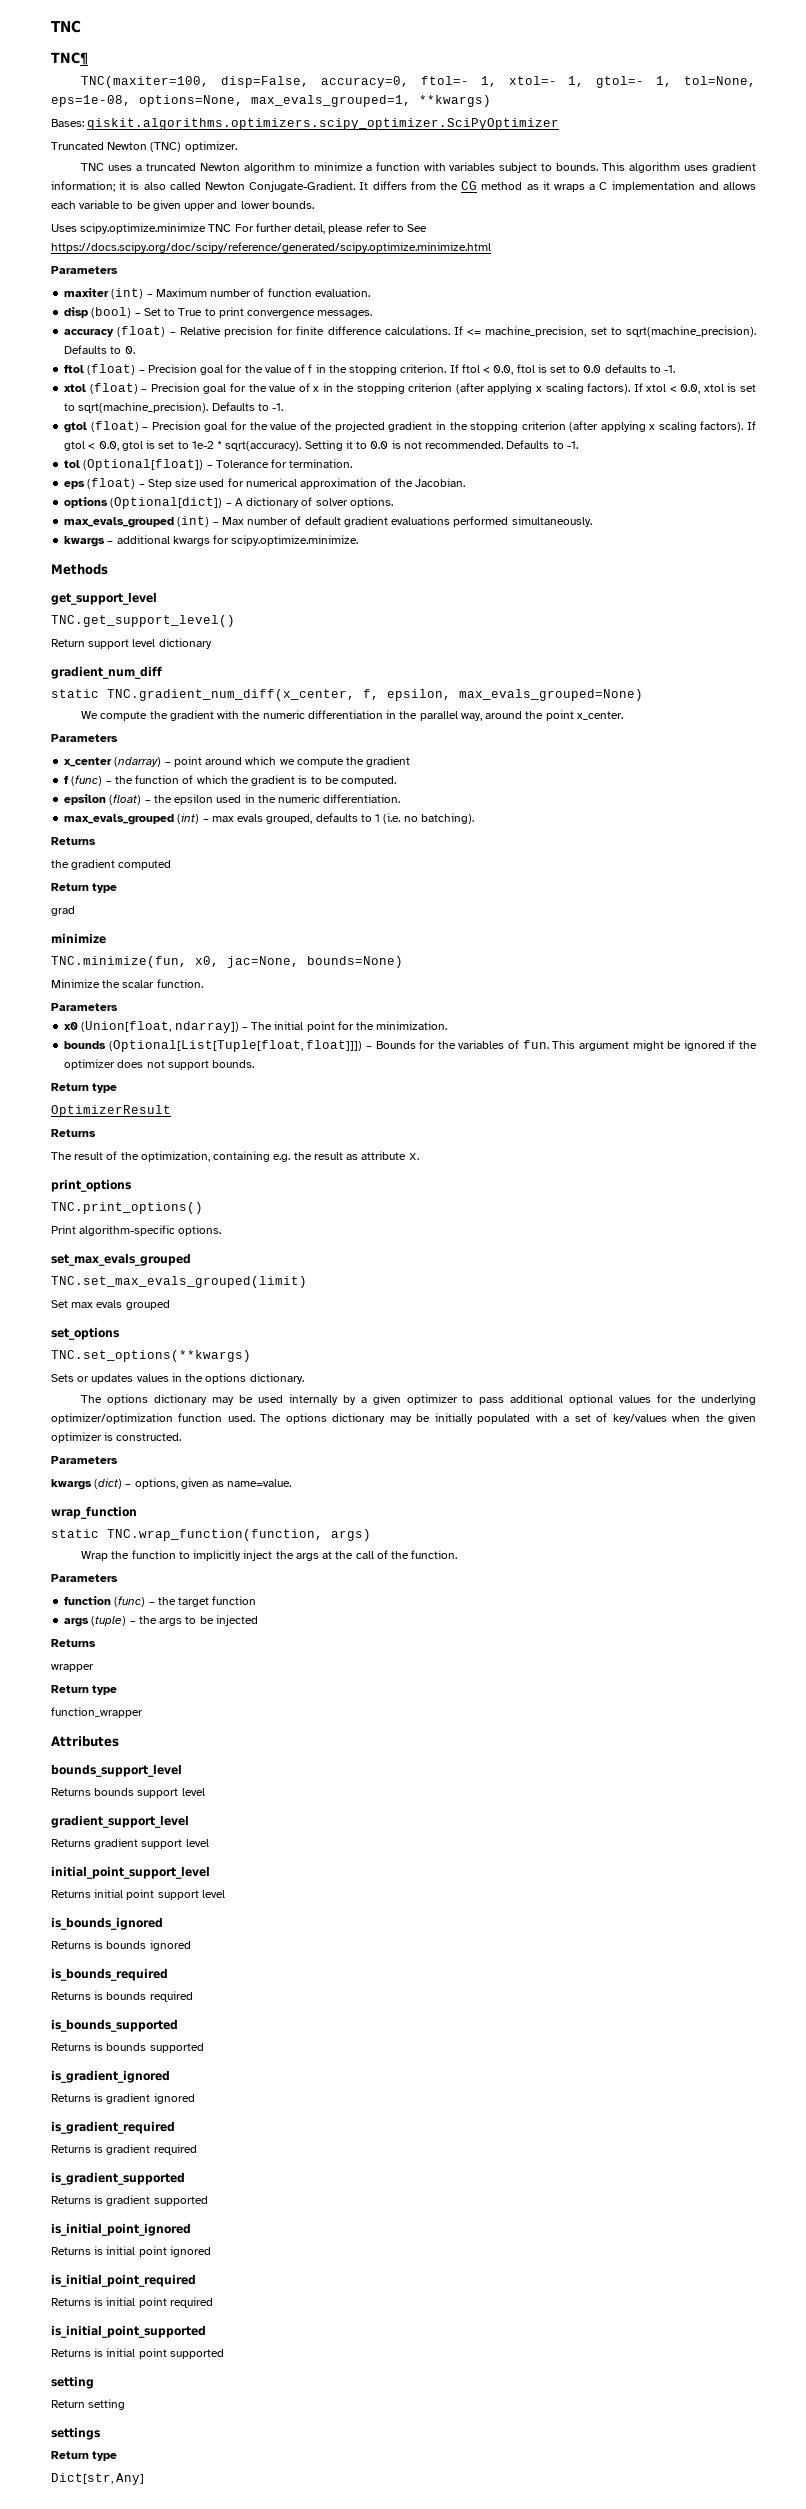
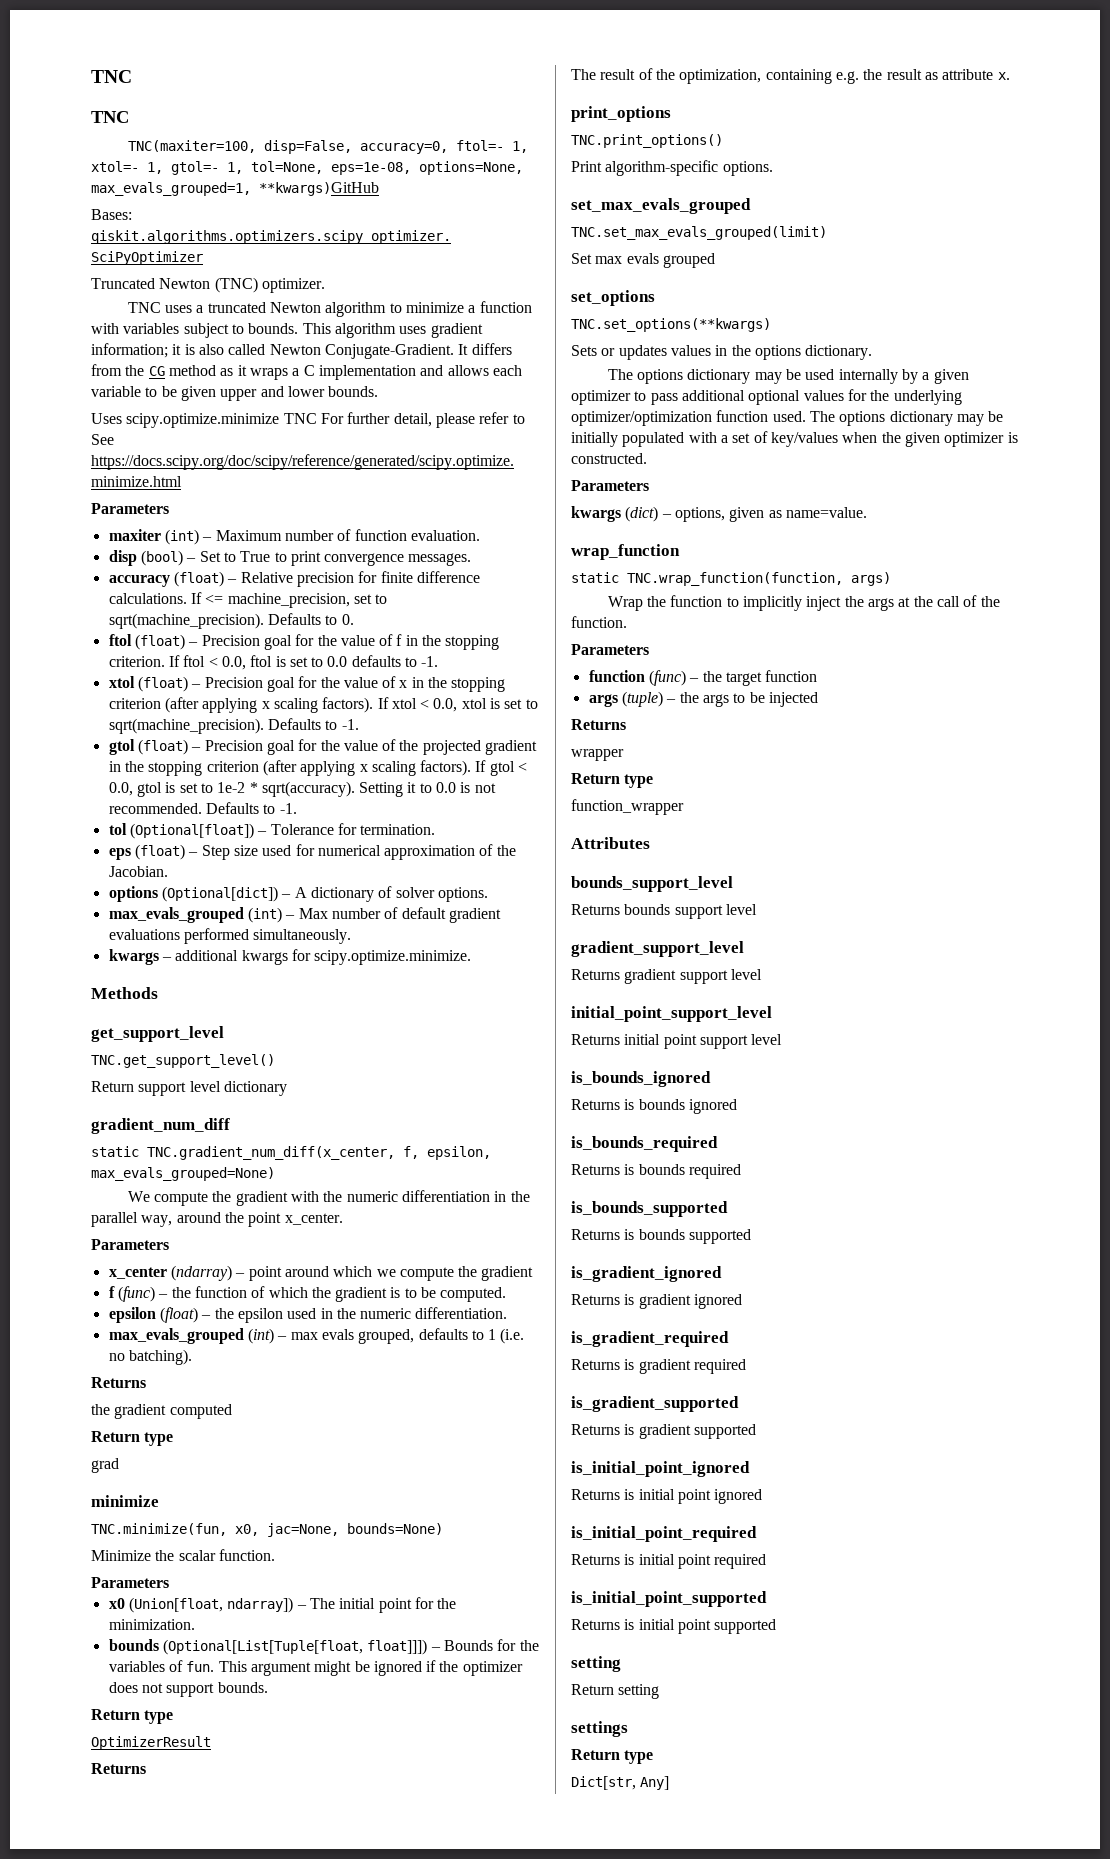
[51,20,81,33] [51,52,88,65] TNC // TNC¶ -> [91,70,132,83] [91,111,129,123] TNC // TNC
[419,95,491,107] **kwargs) -> [259,182,379,196] **kwargs)GitHub

